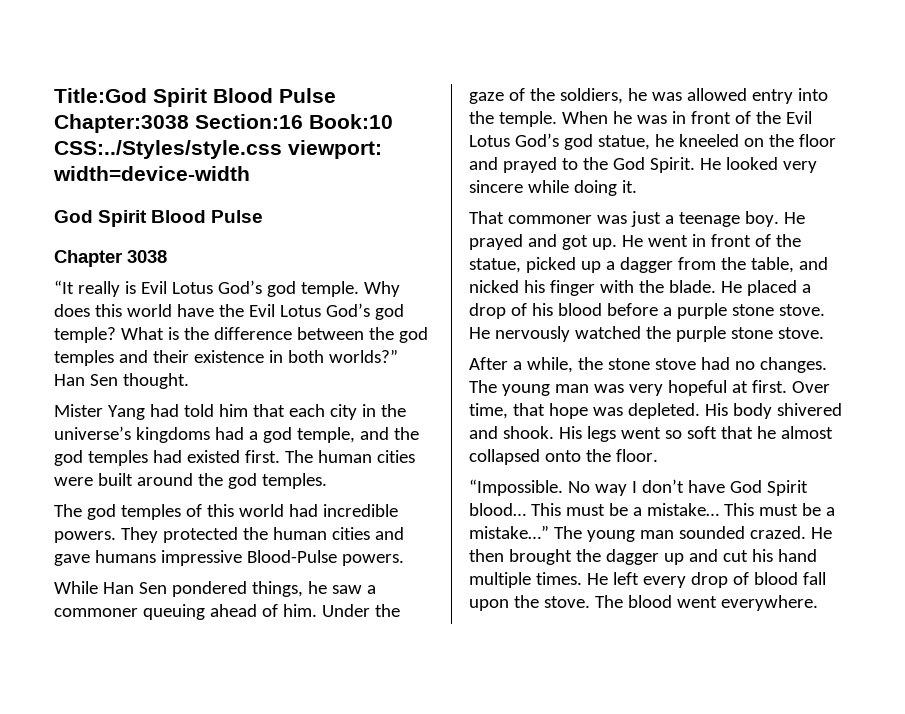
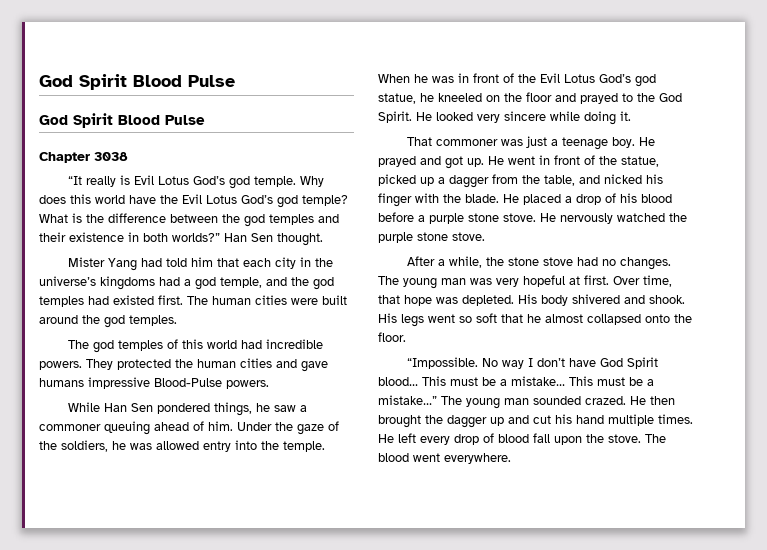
[54,88,336,107] [54,114,393,133] [54,140,382,159] [53,166,250,181] Title:God Spirit Blood Pulse Chapter:3038 Section:16 Book:10 CSS:../Styles/style.css viewport: width=device-width -> [39,74,235,90] God Spirit Blood Pulse

